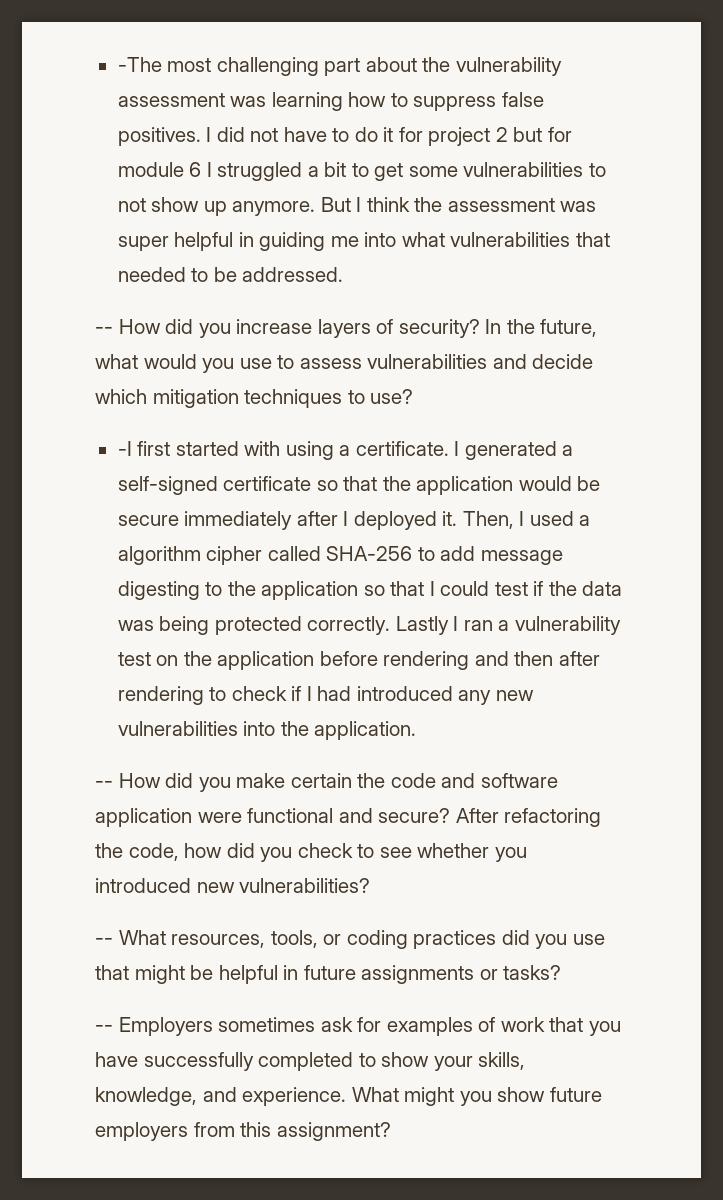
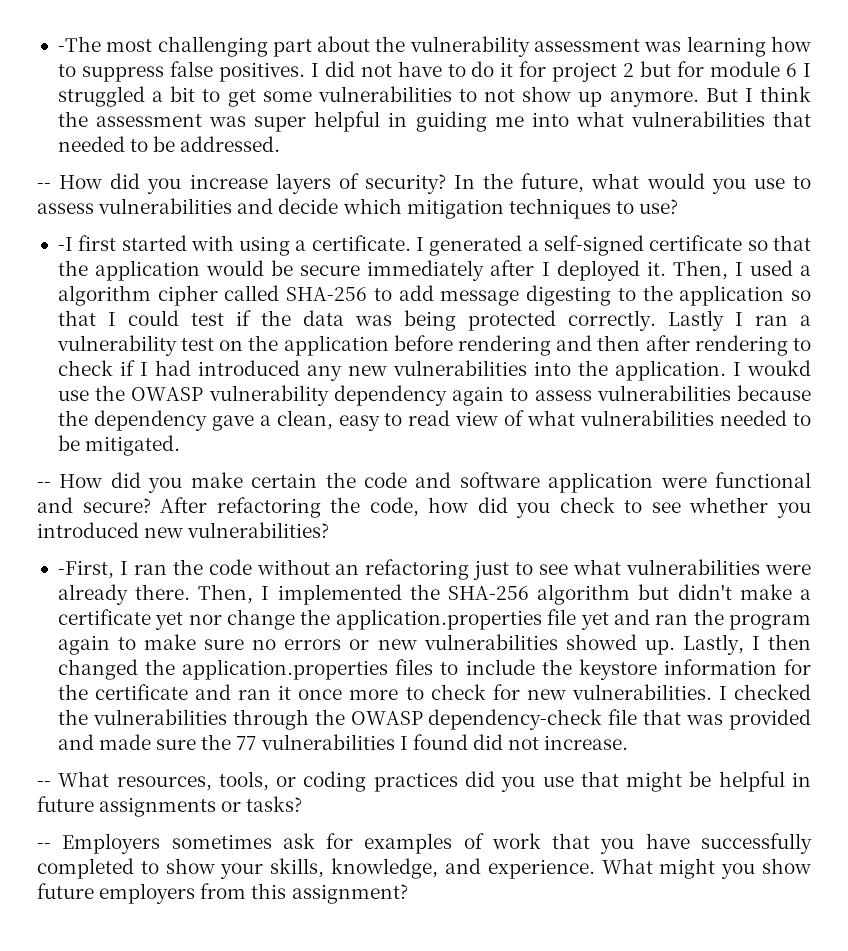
(417, 730) none -> [732,360,811,376] [57,385,812,406] [57,410,811,431] [57,435,181,456] I woukd use the OWASP vulnerability dependency again to assess vulnerabilities because the dependency gave a clean, easy to read view of what vulnerabilities needed to be mitigated.
(371, 885) none -> [57,559,811,580] [57,584,812,605] [57,609,811,630] [57,634,812,655] [57,659,812,680] [57,684,812,700] [57,709,811,730] [57,734,629,750] // -First, I ran the code without an refactoring just to see what vulnerabilities were already there. Then, I implemented the SHA-256 algorithm but didn't make a certificate yet nor change the application.properties file yet and ran the program again to make sure no errors or new vulnerabilities showed up. Lastly, I then changed the application.properties files to include the keystore information for the certificate and ran it once more to check for new vulnerabilities. I checked the vulnerabilities through the OWASP dependency-check file that was provided and made sure the 77 vulnerabilities I found did not increase.

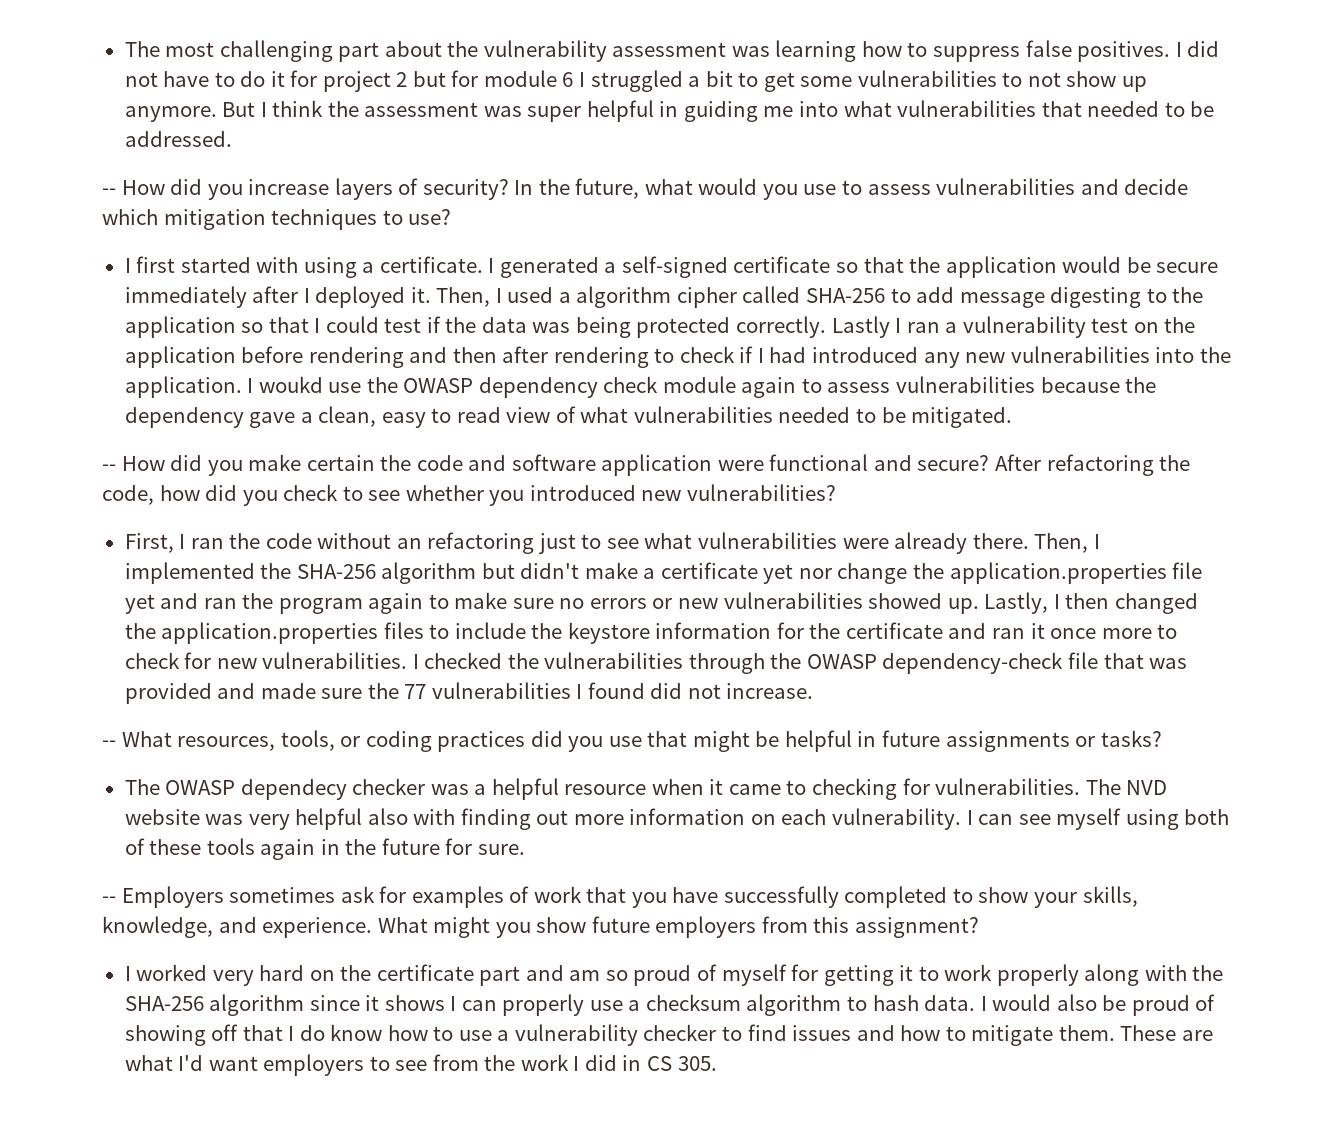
[57,36,101,52] -The -> [124,41,160,57] The
[57,237,73,251] -I -> [124,258,131,273] I
[208,385,447,406] vulnerability dependency -> [478,376,736,398] dependency check module
[57,560,114,579] -First, -> [124,533,174,553] First,
(303, 804) none -> [124,778,1168,800] [124,808,1230,830] [124,838,525,860] // The OWASP dependecy checker was a helpful resource when it came to checking for vulnerabilities. The NVD website was very helpful also with finding out more information on each vulnerability. I can see myself using both of these tools again in the future for sure.
(408, 894) none -> [124,964,1224,986] [124,994,1216,1016] [124,1024,1213,1046] [124,1054,717,1076] // I worked very hard on the certificate part and am so proud of myself for getting it to work properly along with the SHA-256 algorithm since it shows I can properly use a checksum algorithm to hash data. I would also be proud of showing off that I do know how to use a vulnerability checker to find issues and how to mitigate them. These are what I'd want employers to see from the work I did in CS 305.

